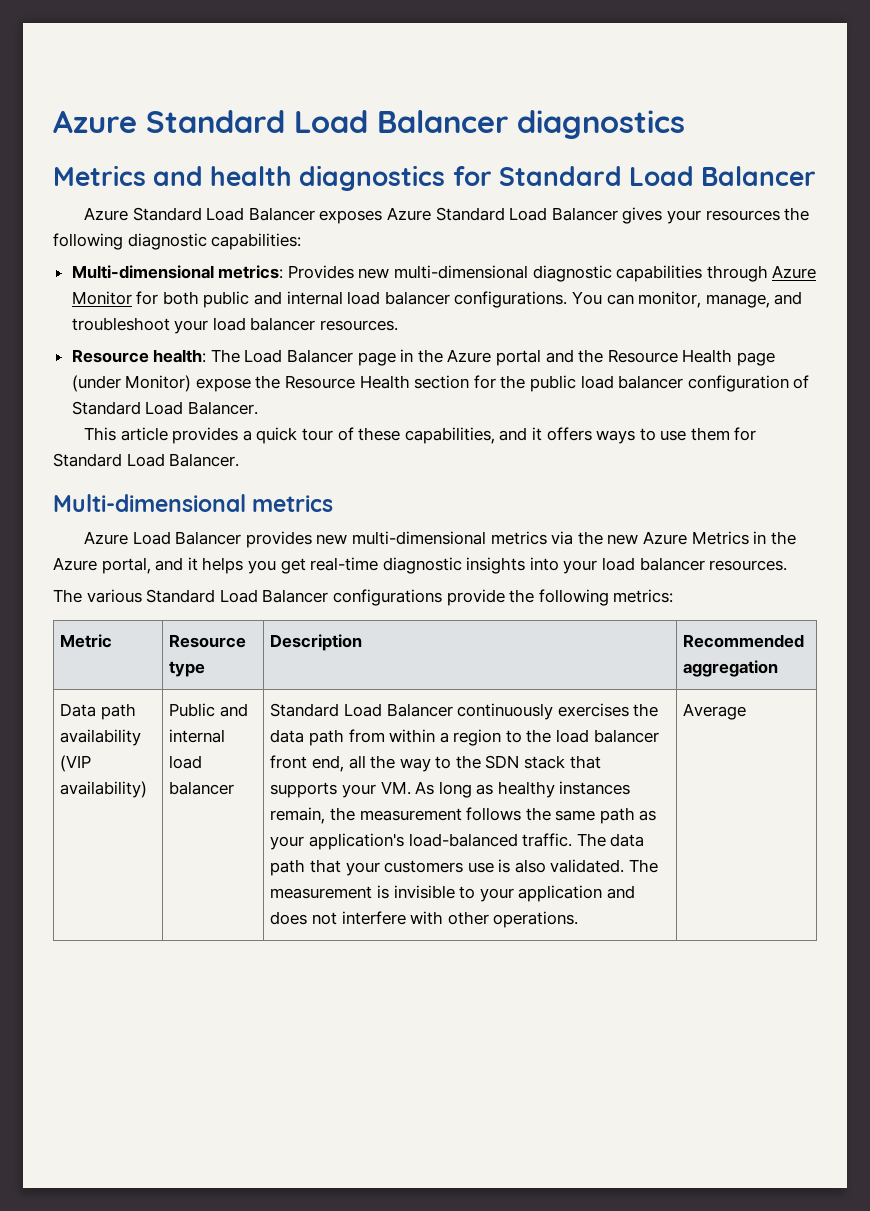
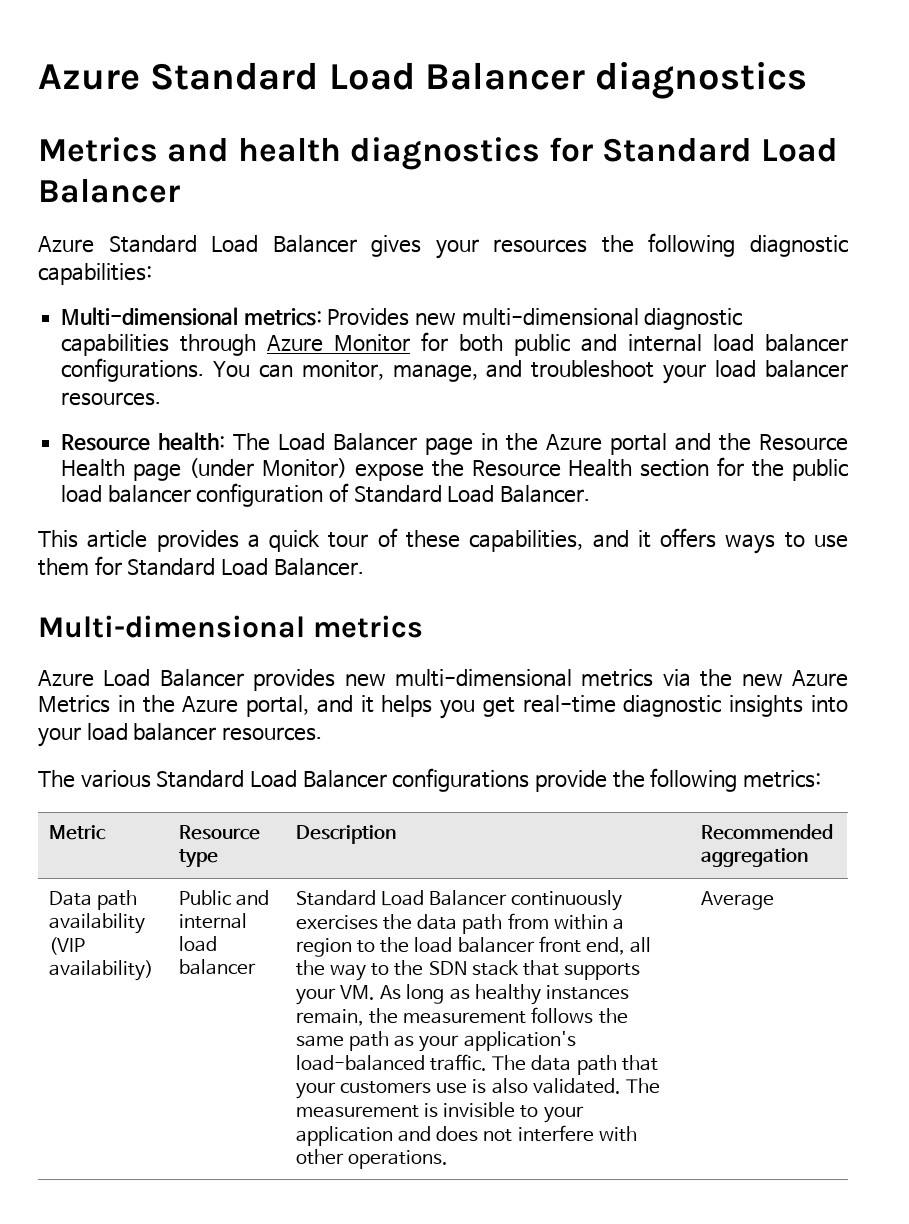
[319,207,618,224] exposes Azure Standard Load Balancer -> (357, 244) none

